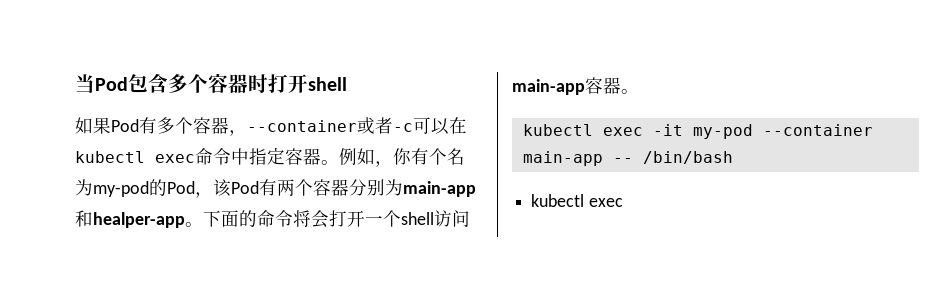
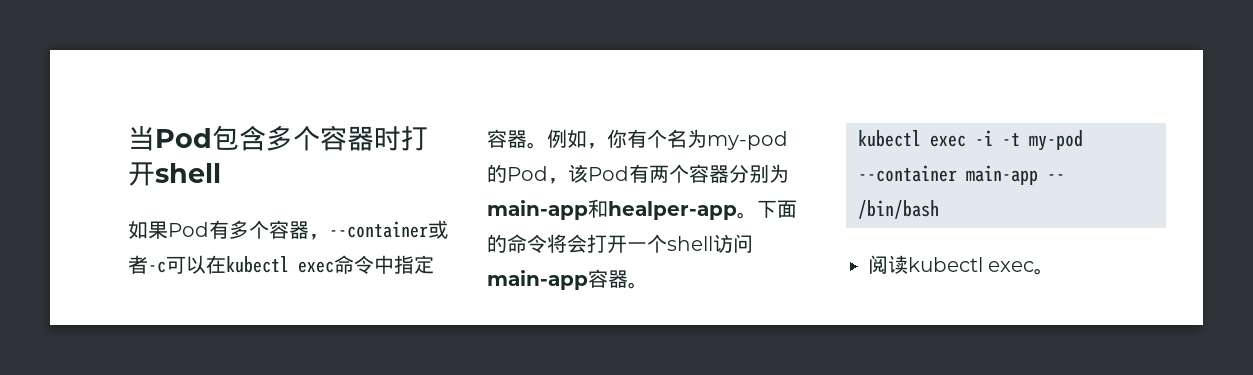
[652,124,683,136] -it -> [975,130,1020,146] -i -t
[531,194,623,207] kubectl exec -> [868,255,1055,275] 阅读kubectl exec。

